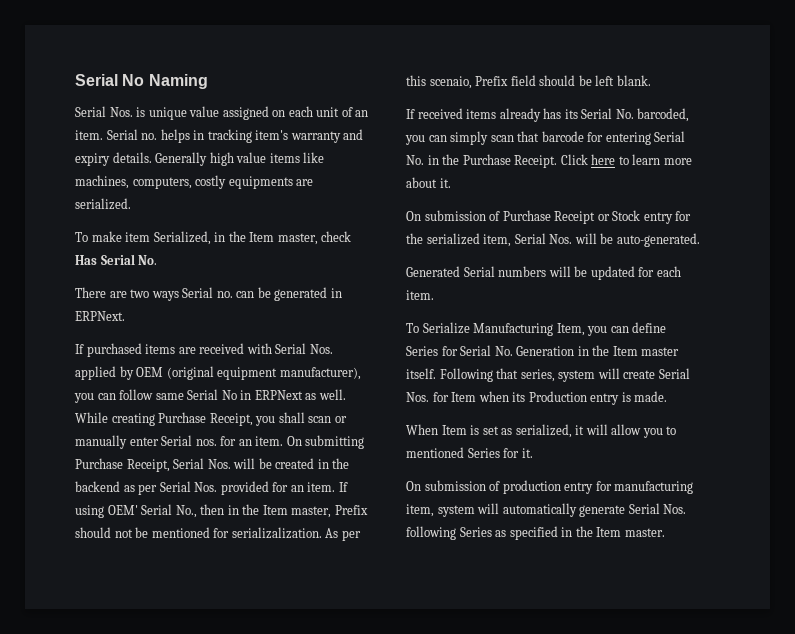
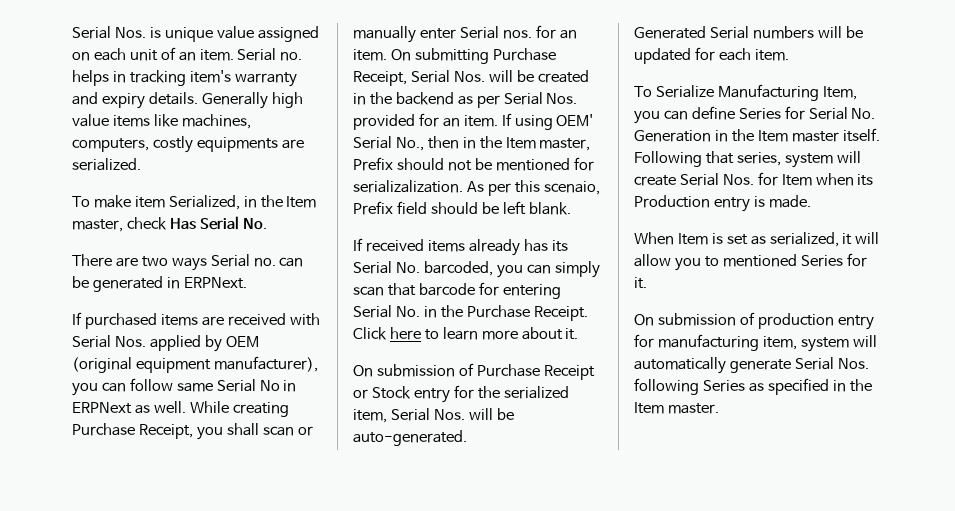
[75,74,208,89] [75,106,106,117] Serial No Naming // Serial -> [72,26,111,39] Serial

